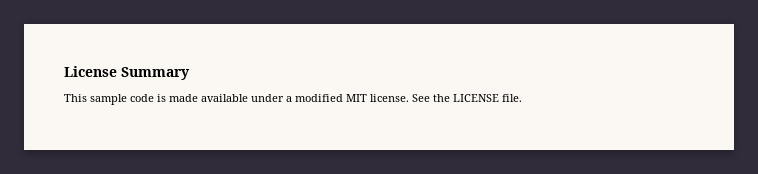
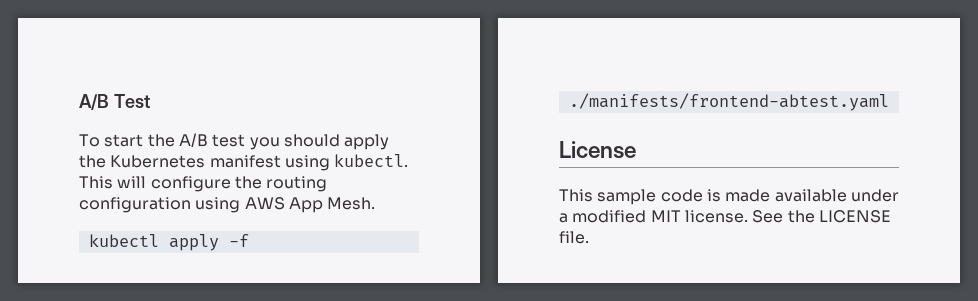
(64, 71) none -> [79,94,150,110] [79,133,390,150] [79,154,409,171] [79,176,328,192] [79,197,376,213] [88,234,249,251] [568,93,889,111] A/B Test // To start the A/B test you should apply the Kubernetes manifest using kubectl. This will configure the routing configuration using AWS App Mesh. // kubectl apply -f ./manifests/frontend-abtest.yaml //
[121,67,190,80] Summary -> (636, 150) none

